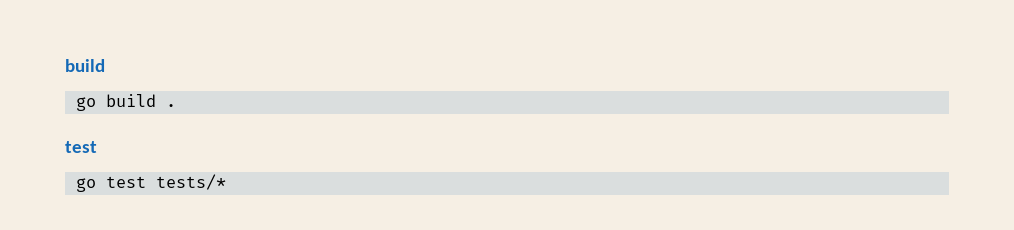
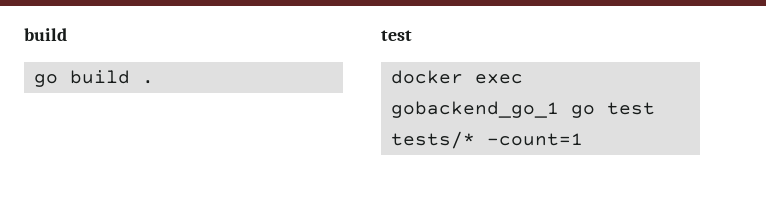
(97, 147) none -> [391,70,524,84] [391,101,560,118] docker exec gobackend_go_1
(226, 182) none -> [487,133,584,146] -count=1

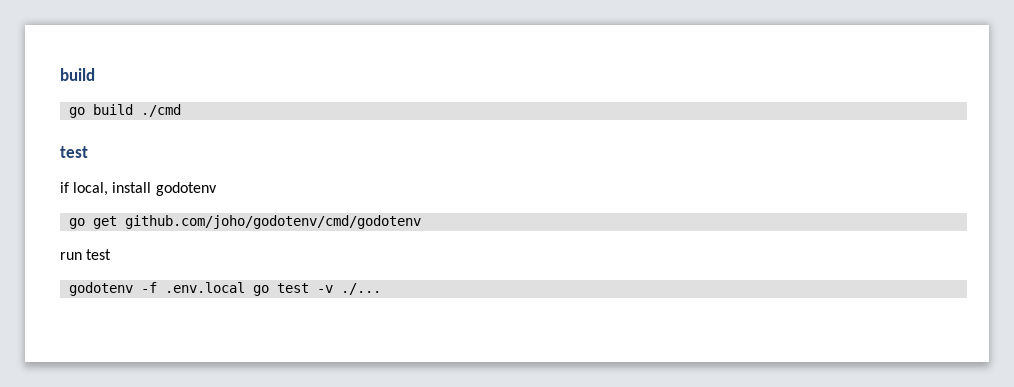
[142,80,155,84] [381,30,412,41] [391,70,524,84] [391,101,656,118] [391,131,584,149] . // test // docker exec gobackend_go_1 go test tests/* -count=1 -> [141,104,182,117] [60,146,88,158] [60,182,217,196] [69,215,422,229] [60,249,112,260] [69,282,382,296] ./cmd // test // if local, install godotenv // go get github.com/joho/godotenv/cmd/godotenv // run test // godotenv -f .env.local go test -v ./...

